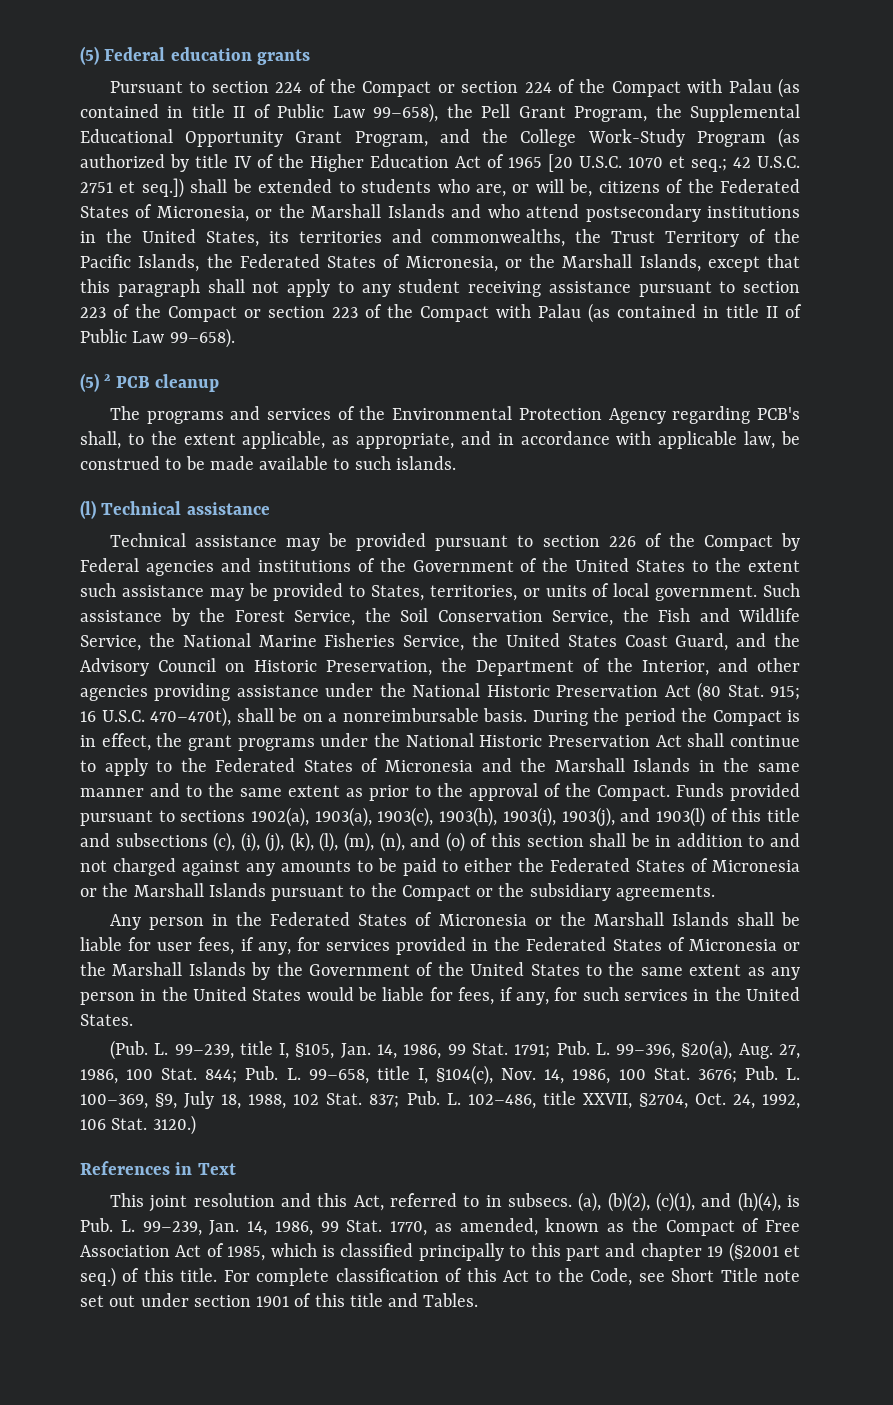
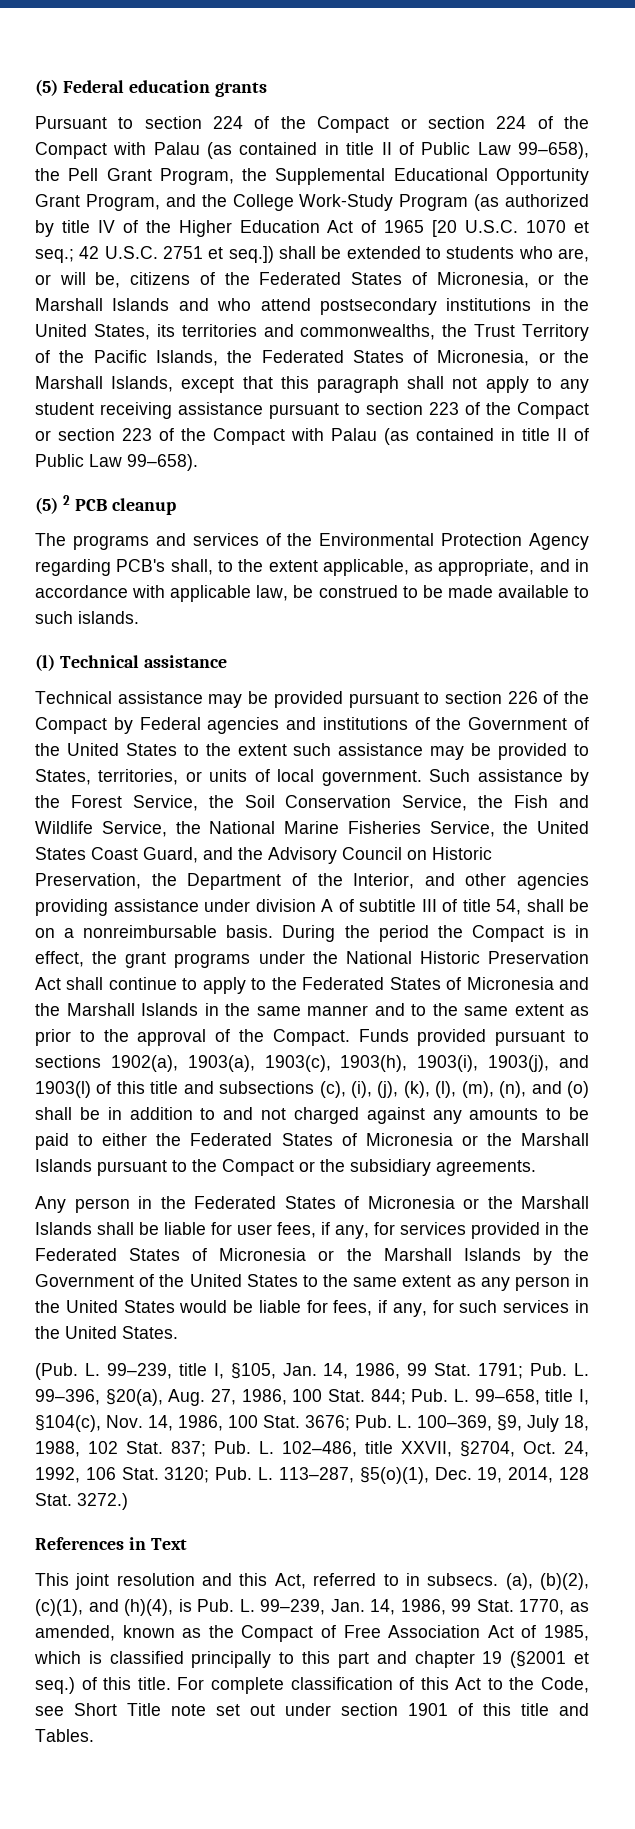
[379,682,801,702] [80,707,231,727] the National Historic Preservation Act (80 Stat. 915; 16 U.S.C. 470–470t), -> [255,899,521,915] division A of subtitle III of title 54,
[470,833,584,847] of this section -> (590, 1089) none
[152,1115,196,1135] 3120.) -> [164,1467,589,1484] [35,1493,128,1510] 3120; Pub. L. 113–287, §5(o)(1), Dec. 19, 2014, 128 Stat. 3272.)

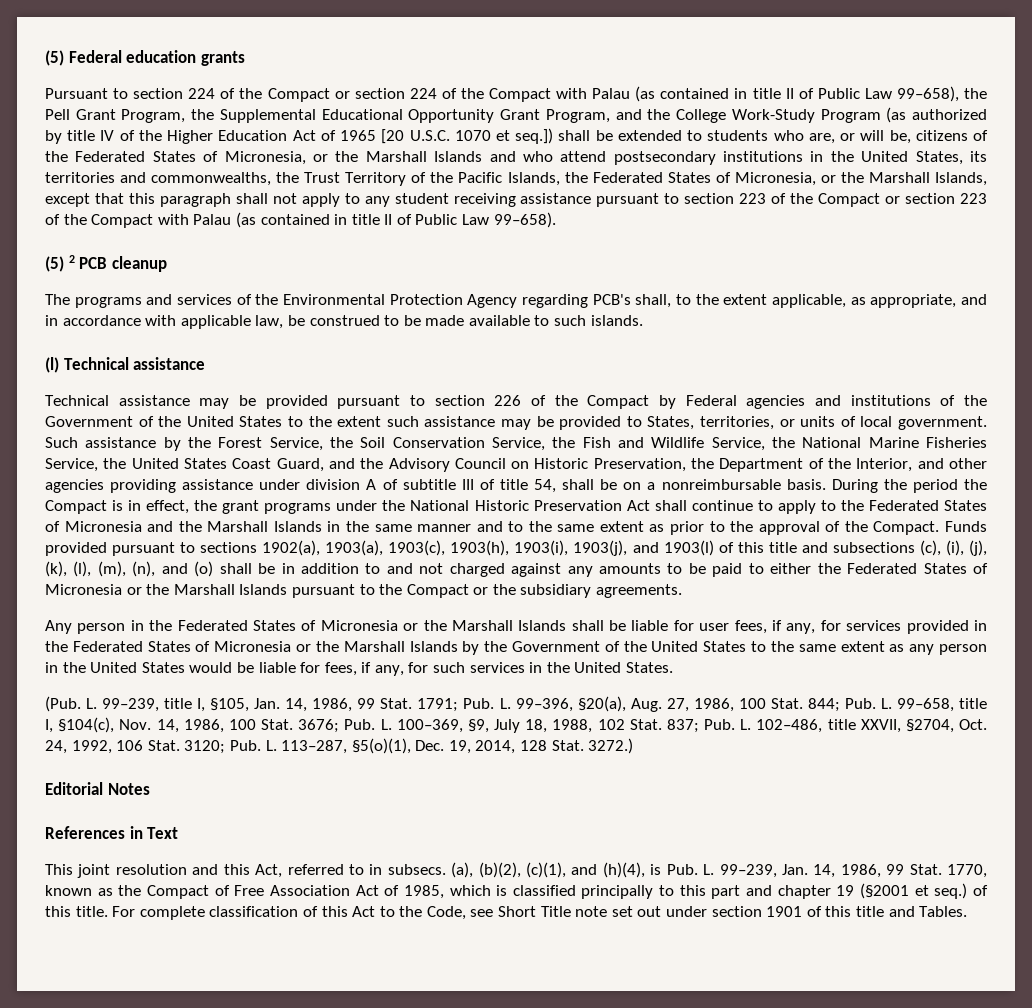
[35,246,224,263] seq.; 42 U.S.C. 2751 et -> (510, 135) none
(128, 1501) none -> [45,782,150,795] // Editorial Notes
[570,1602,590,1612] [35,1625,115,1641] as amended, -> (987, 871) none

